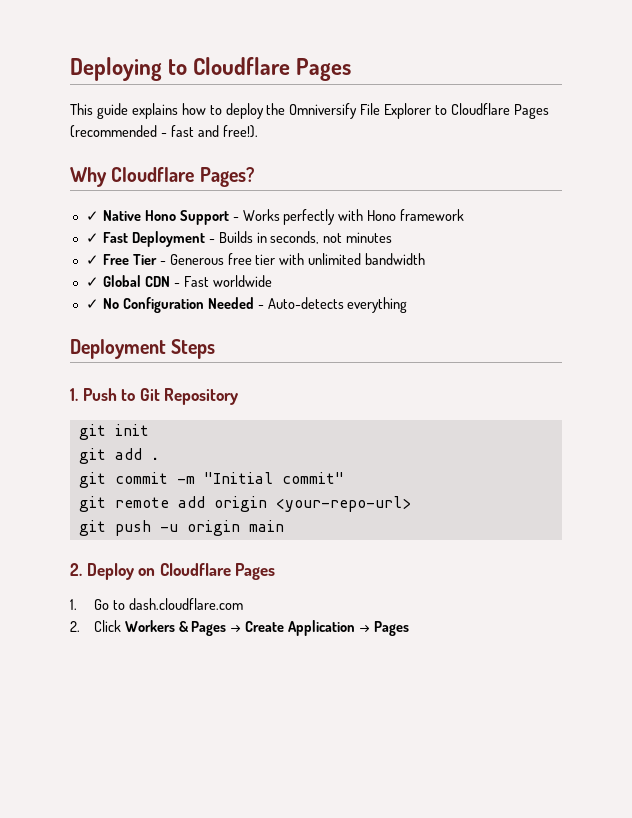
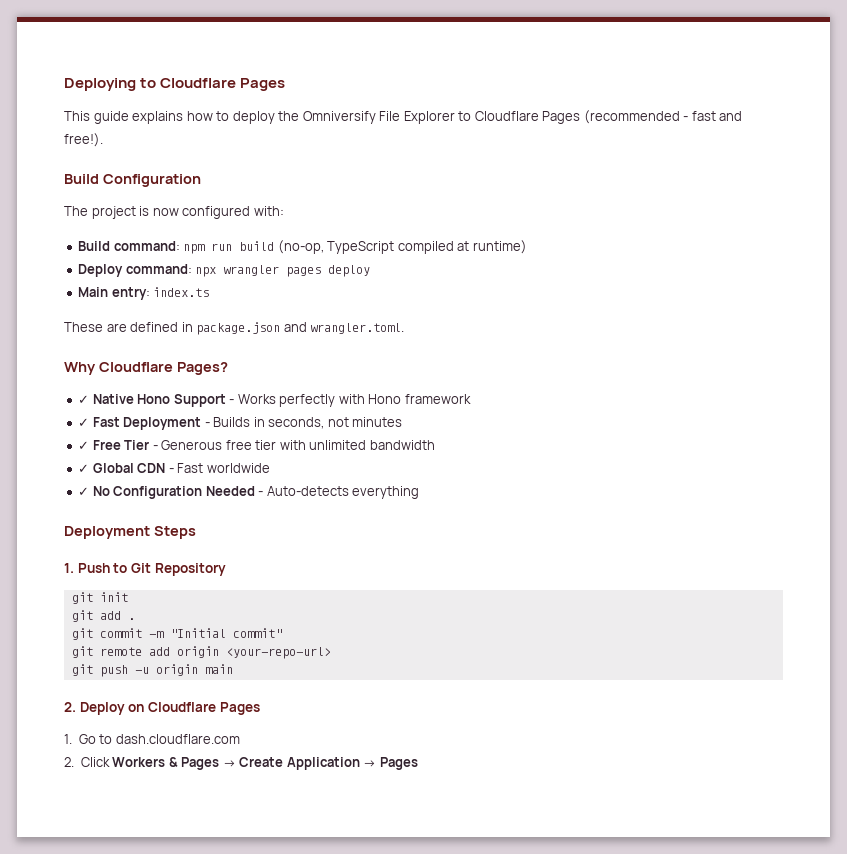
(258, 131) none -> [64,174,201,187] [64,206,284,219] [78,240,527,254] [78,264,371,277] [78,287,210,300] [64,322,405,335] // Build Configuration // The project is now configured with: // Build command: npm run build (no-op, TypeScript compiled at runtime) // Deploy command: npx wrangler pages deploy // Main entry: index.ts // These are defined in package.json and wrangler.toml.

